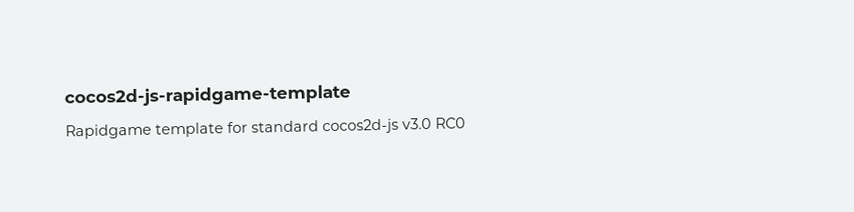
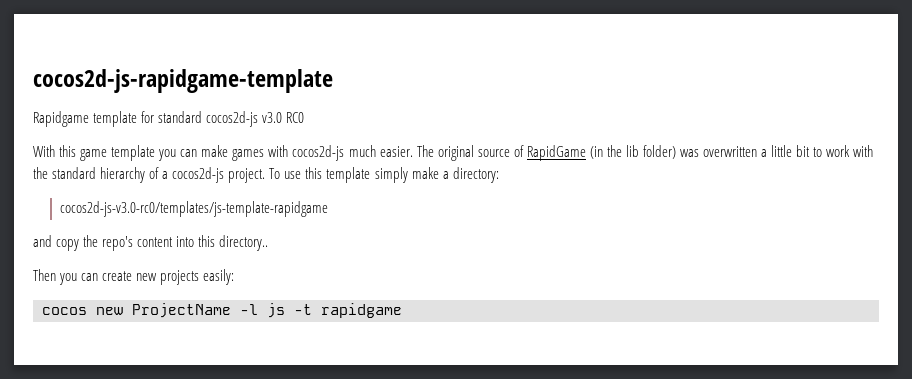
(466, 123) none -> [33,145,874,161] [33,167,499,183] [60,201,329,217] [33,235,269,251] [33,269,235,285] [42,303,402,318] // With this game template you can make games with cocos2d-js much easier. The original source of RapidGame (in the lib folder) was overwritten a little bit to work with the standard hierarchy of a cocos2d-js project. To use this template simply make a directory: // cocos2d-js-v3.0-rc0/templates/js-template-rapidgame // and copy the repo's content into this directory.. // Then you can create new projects easily: // cocos new ProjectName -l js -t rapidgame

